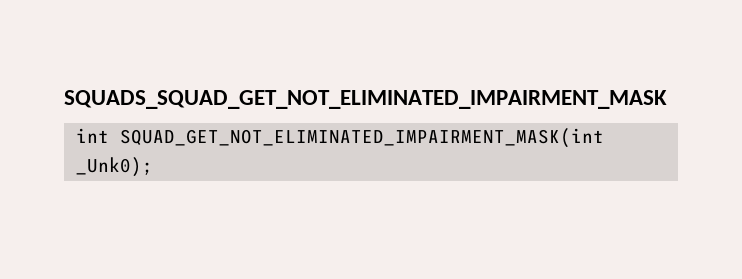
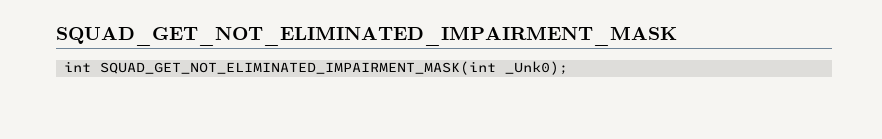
[64,90,667,109] SQUADS_SQUAD_GET_NOT_ELIMINATED_IMPAIRMENT_MASK -> [56,26,677,46] SQUAD_GET_NOT_ELIMINATED_IMPAIRMENT_MASK

